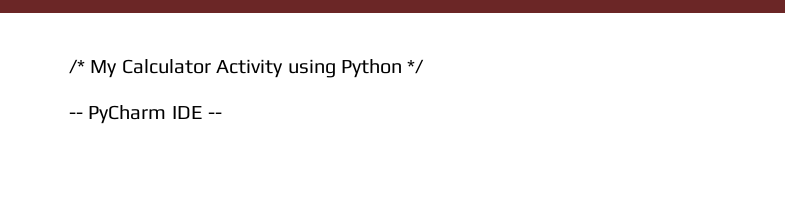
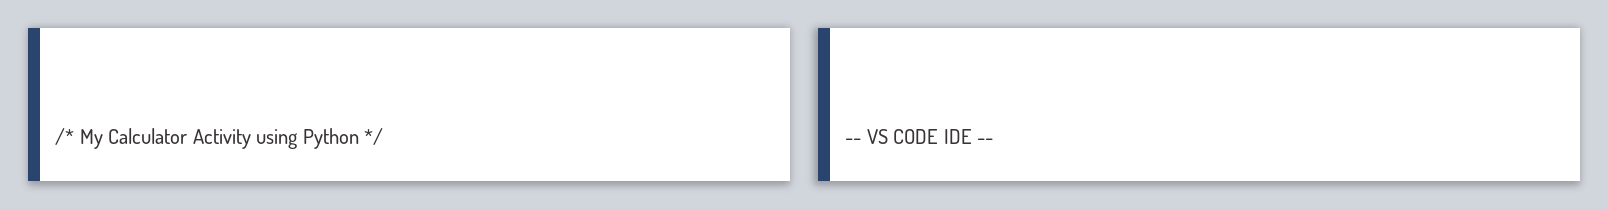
[88,105,167,124] PyCharm -> [866,129,939,144] VS CODE

